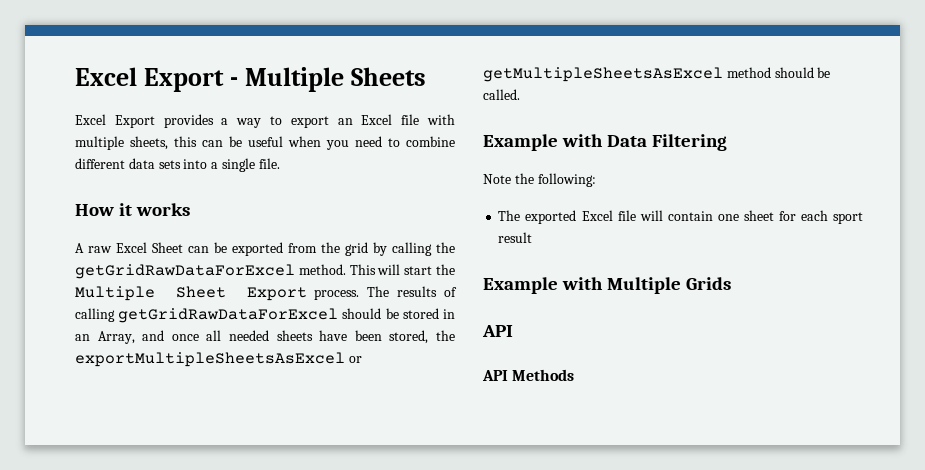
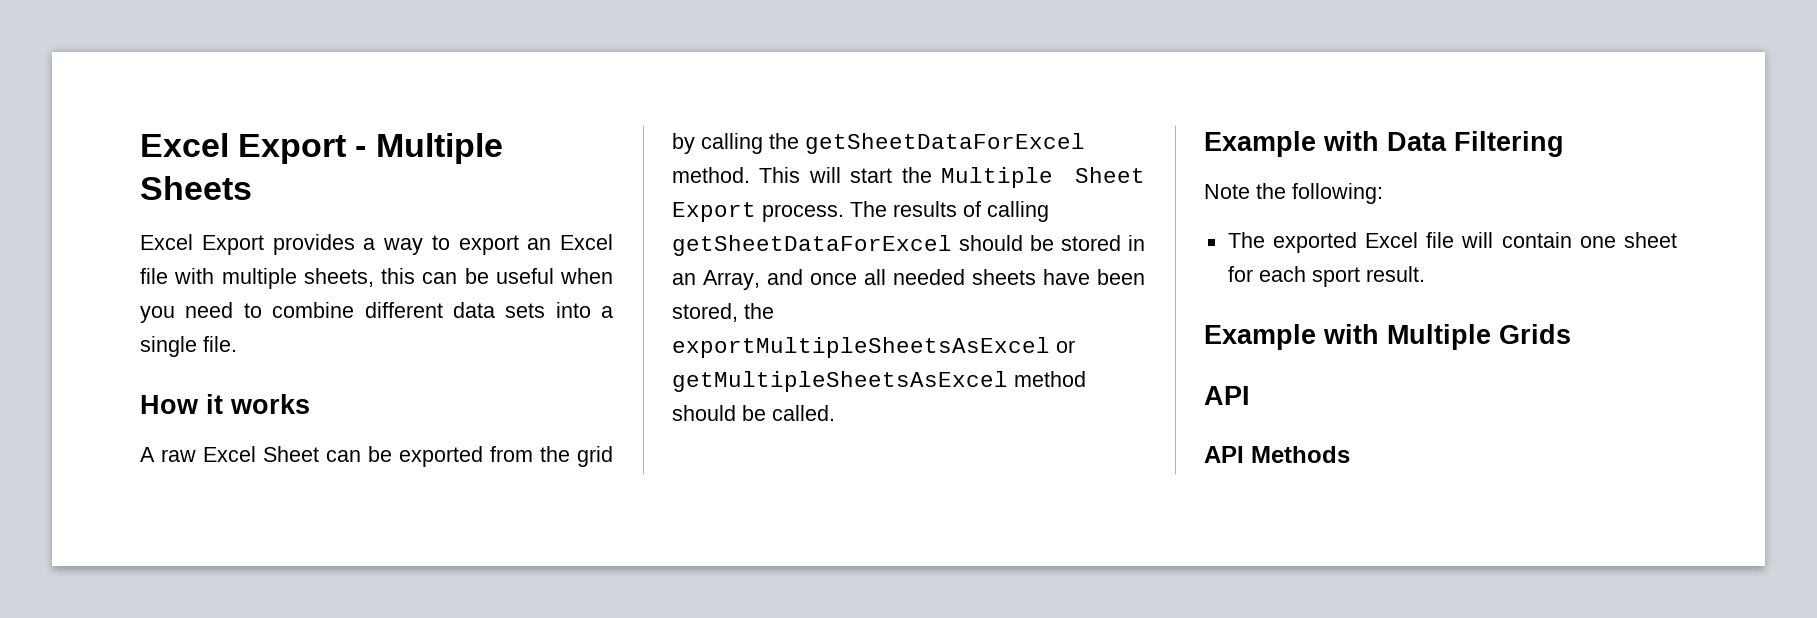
[75,264,295,279] getGridRawDataForExcel -> [805,133,1085,154] getSheetDataForExcel
[118,308,339,323] getGridRawDataForExcel -> [672,235,952,256] getSheetDataForExcel
[498,232,533,243] result -> [1365,266,1425,282] result.

